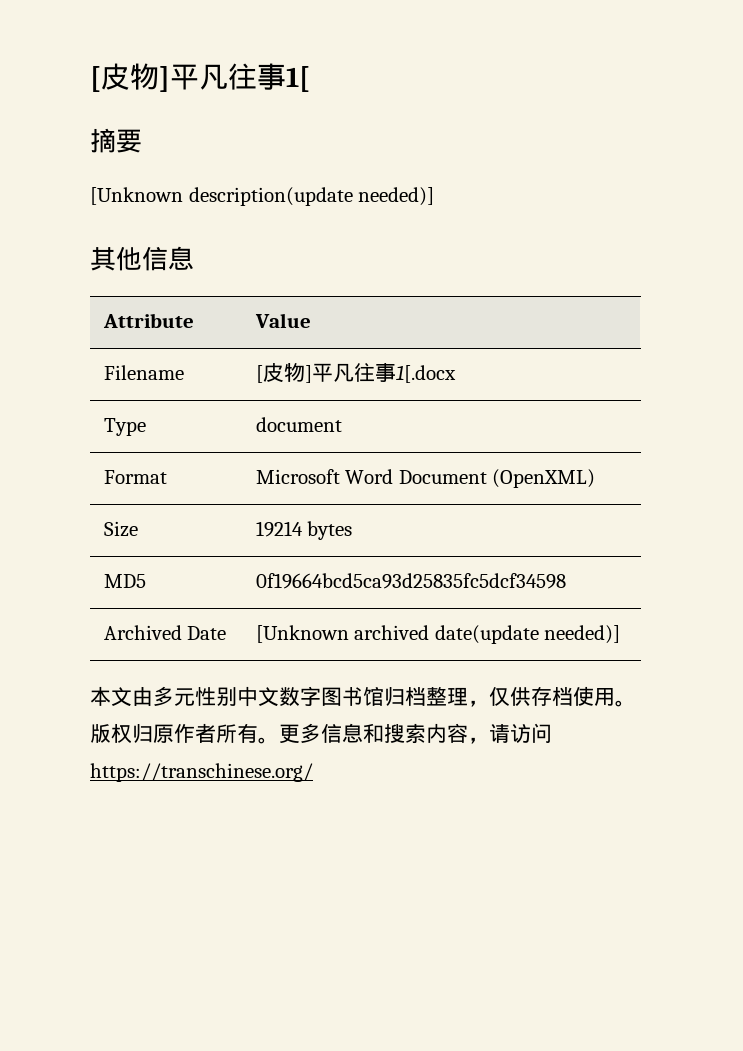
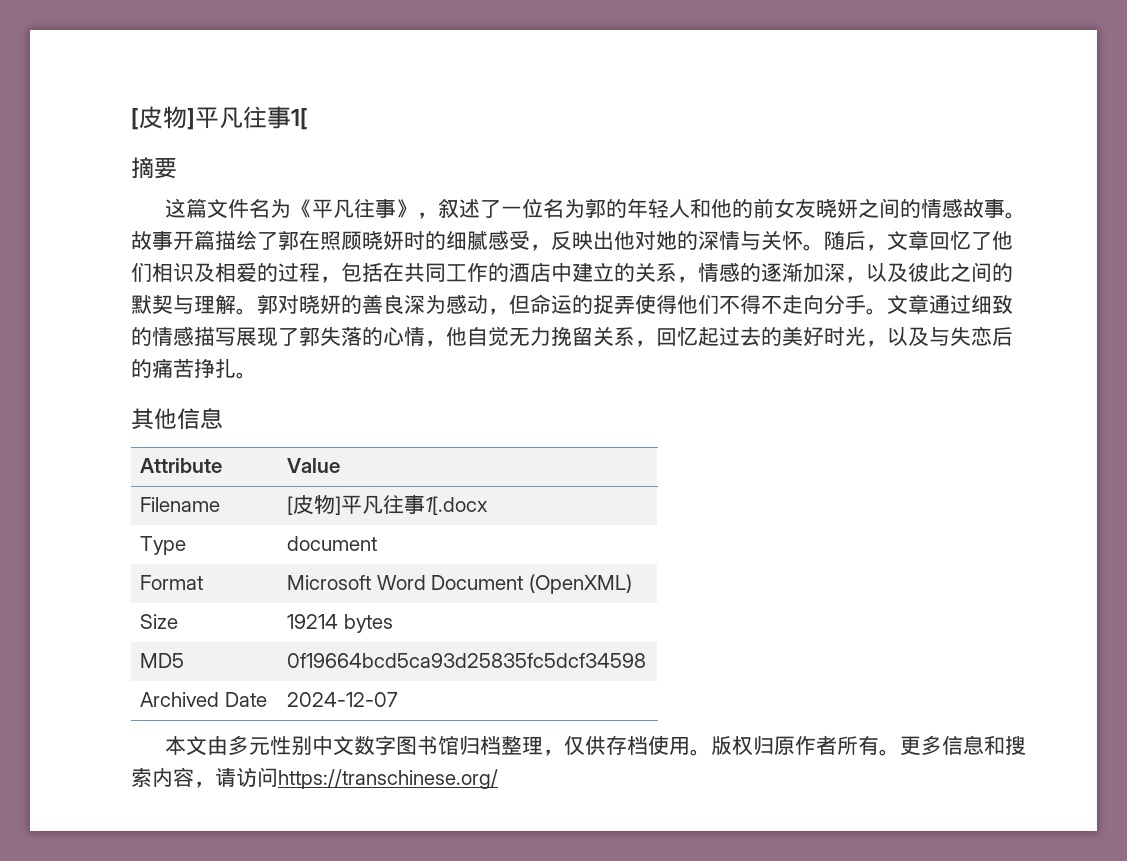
[90,187,435,206] [Unknown description(update needed)] -> [165,198,1027,219] [131,230,1013,251] [131,262,1013,283] [131,294,1013,315] [131,326,1013,347] [131,358,257,379] 这篇文件名为《平凡往事》，叙述了一位名为郭的年轻人和他的前女友晓妍之间的情感故事。故事开篇描绘了郭在照顾晓妍时的细腻感受，反映出他对她的深情与关怀。随后，文章回忆了他们相识及相爱的过程，包括在共同工作的酒店中建立的关系，情感的逐渐加深，以及彼此之间的默契与理解。郭对晓妍的善良深为感动，但命运的捉弄使得他们不得不走向分手。文章通过细致的情感描写展现了郭失落的心情，他自觉无力挽留关系，回忆起过去的美好时光，以及与失恋后的痛苦挣扎。
[255,625,621,644] [Unknown archived date(update needed)] -> [287,692,399,707] 2024-12-07

